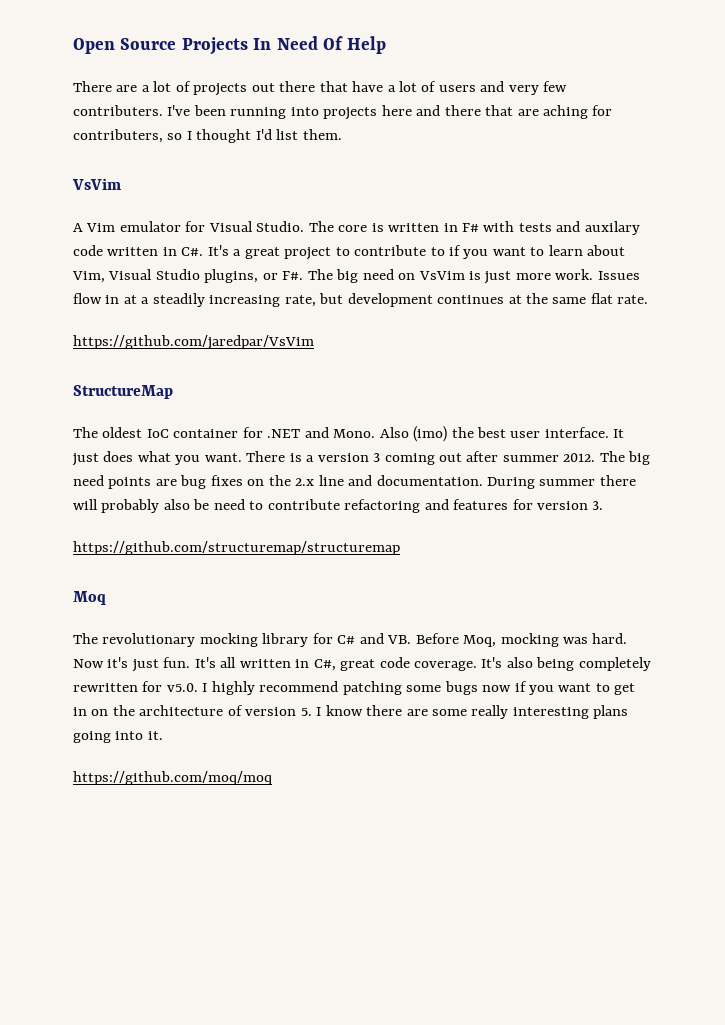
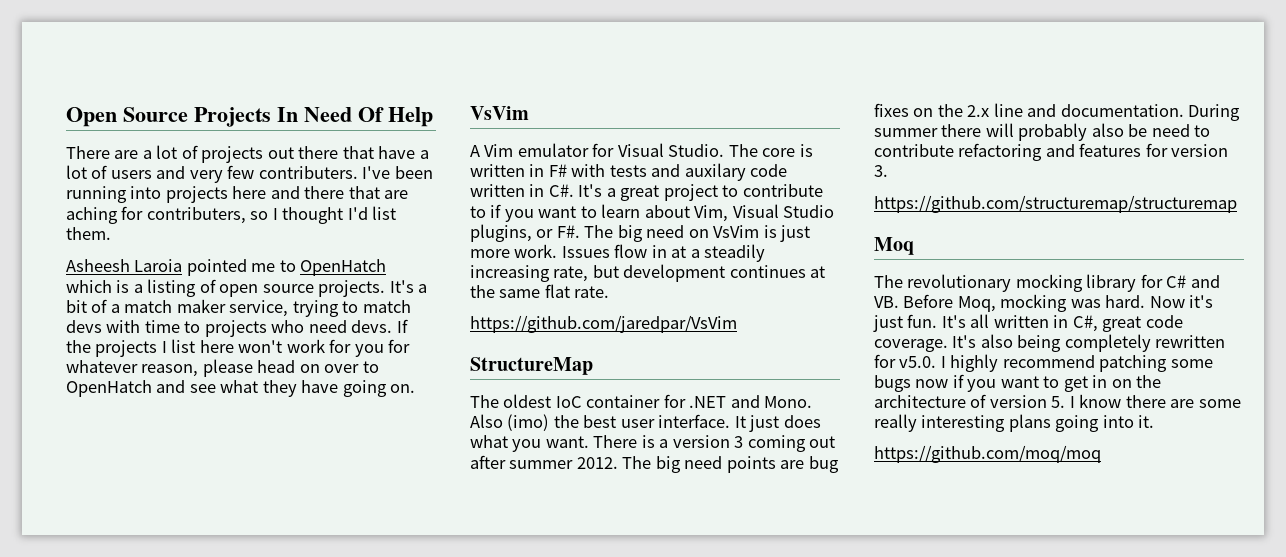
(342, 134) none -> [66,259,387,276] [66,279,428,297] [66,299,411,317] [66,319,408,337] [66,339,411,357] [66,359,379,377] [66,380,416,397] // Asheesh Laroia pointed me to OpenHatch which is a listing of open source projects. It's a bit of a match maker service, trying to match devs with time to projects who need devs. If the projects I list here won't work for you for whatever reason, please head on over to OpenHatch and see what they have going on.

